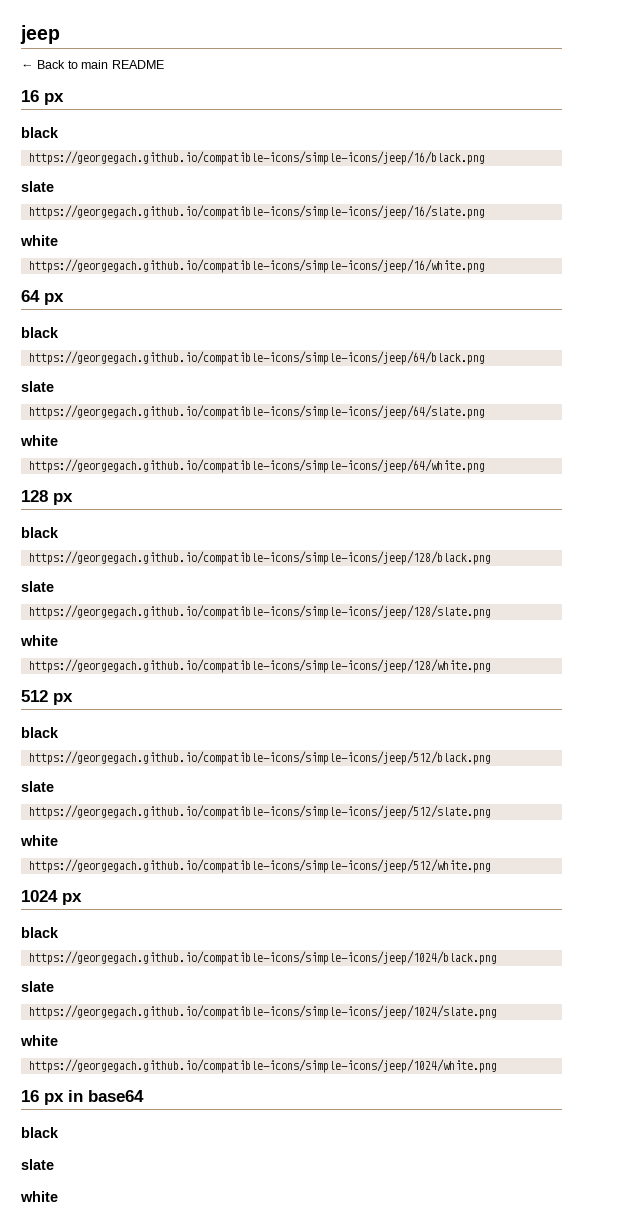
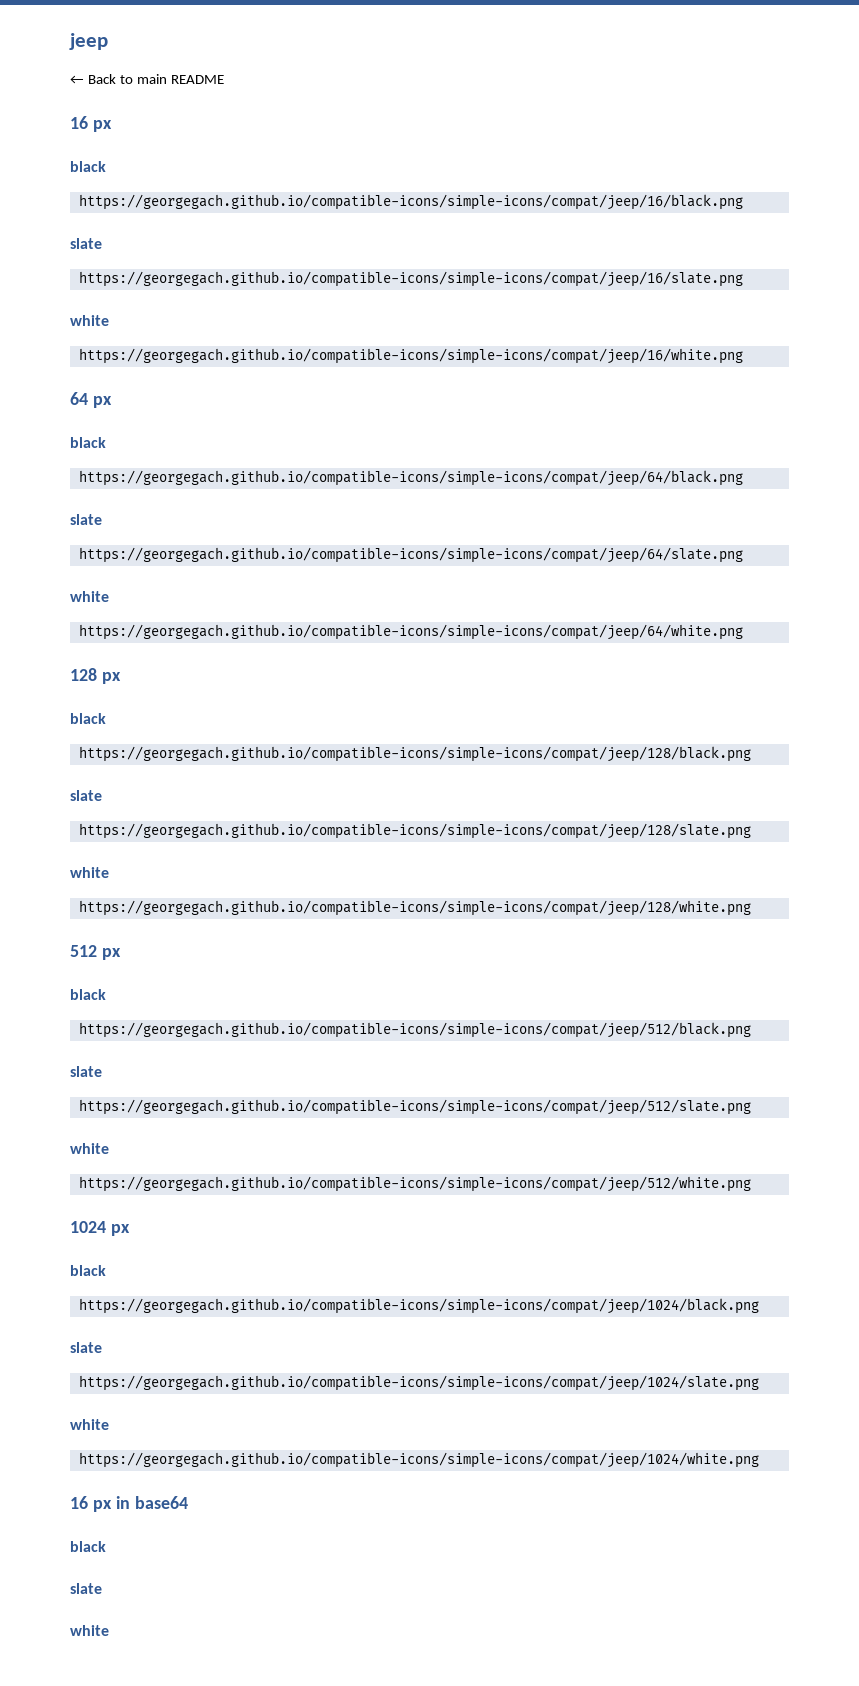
[28,151,485,165] [21,181,54,192] [28,205,485,219] [20,235,58,246] [28,259,485,273] https://georgegach.github.io/compatible-icons/simple-icons/jeep/16/black.png // slate // https://georgegach.github.io/compatible-icons/simple-icons/jeep/16/slate.png // white // https://georgegach.github.io/compatible-icons/simple-icons/jeep/16/white.png -> [78,194,743,210] [70,238,102,249] [78,271,743,287] [70,315,109,326] [78,348,743,364] https://georgegach.github.io/compatible-icons/simple-icons/compat/jeep/16/black.png // slate // https://georgegach.github.io/compatible-icons/simple-icons/compat/jeep/16/slate.png // white // https://georgegach.github.io/compatible-icons/simple-icons/compat/jeep/16/white.png
[28,351,485,365] [21,381,54,392] [28,405,485,419] [20,435,58,446] [28,459,485,473] https://georgegach.github.io/compatible-icons/simple-icons/jeep/64/black.png // slate // https://georgegach.github.io/compatible-icons/simple-icons/jeep/64/slate.png // white // https://georgegach.github.io/compatible-icons/simple-icons/jeep/64/white.png -> [78,470,743,486] [70,514,102,525] [78,547,743,563] [70,591,109,602] [78,624,743,640] https://georgegach.github.io/compatible-icons/simple-icons/compat/jeep/64/black.png // slate // https://georgegach.github.io/compatible-icons/simple-icons/compat/jeep/64/slate.png // white // https://georgegach.github.io/compatible-icons/simple-icons/compat/jeep/64/white.png
[28,551,491,565] [21,581,54,592] [28,605,491,619] [20,635,58,646] [28,659,491,673] https://georgegach.github.io/compatible-icons/simple-icons/jeep/128/black.png // slate // https://georgegach.github.io/compatible-icons/simple-icons/jeep/128/slate.png // white // https://georgegach.github.io/compatible-icons/simple-icons/jeep/128/white.png -> [78,746,751,762] [70,790,102,801] [78,823,751,839] [70,867,109,878] [78,900,751,916] https://georgegach.github.io/compatible-icons/simple-icons/compat/jeep/128/black.png // slate // https://georgegach.github.io/compatible-icons/simple-icons/compat/jeep/128/slate.png // white // https://georgegach.github.io/compatible-icons/simple-icons/compat/jeep/128/white.png
[28,751,491,765] [21,781,54,792] [28,805,491,819] [20,835,58,846] [28,859,491,873] https://georgegach.github.io/compatible-icons/simple-icons/jeep/512/black.png // slate // https://georgegach.github.io/compatible-icons/simple-icons/jeep/512/slate.png // white // https://georgegach.github.io/compatible-icons/simple-icons/jeep/512/white.png -> [78,1022,751,1038] [70,1066,102,1077] [78,1099,751,1115] [70,1143,109,1154] [78,1176,751,1192] https://georgegach.github.io/compatible-icons/simple-icons/compat/jeep/512/black.png // slate // https://georgegach.github.io/compatible-icons/simple-icons/compat/jeep/512/slate.png // white // https://georgegach.github.io/compatible-icons/simple-icons/compat/jeep/512/white.png
[28,951,497,965] [21,981,54,992] [28,1005,497,1019] [20,1035,58,1046] [28,1059,497,1073] https://georgegach.github.io/compatible-icons/simple-icons/jeep/1024/black.png // slate // https://georgegach.github.io/compatible-icons/simple-icons/jeep/1024/slate.png // white // https://georgegach.github.io/compatible-icons/simple-icons/jeep/1024/white.png -> [78,1298,759,1314] [70,1342,102,1353] [78,1375,759,1391] [70,1419,109,1430] [78,1452,759,1468] https://georgegach.github.io/compatible-icons/simple-icons/compat/jeep/1024/black.png // slate // https://georgegach.github.io/compatible-icons/simple-icons/compat/jeep/1024/slate.png // white // https://georgegach.github.io/compatible-icons/simple-icons/compat/jeep/1024/white.png

